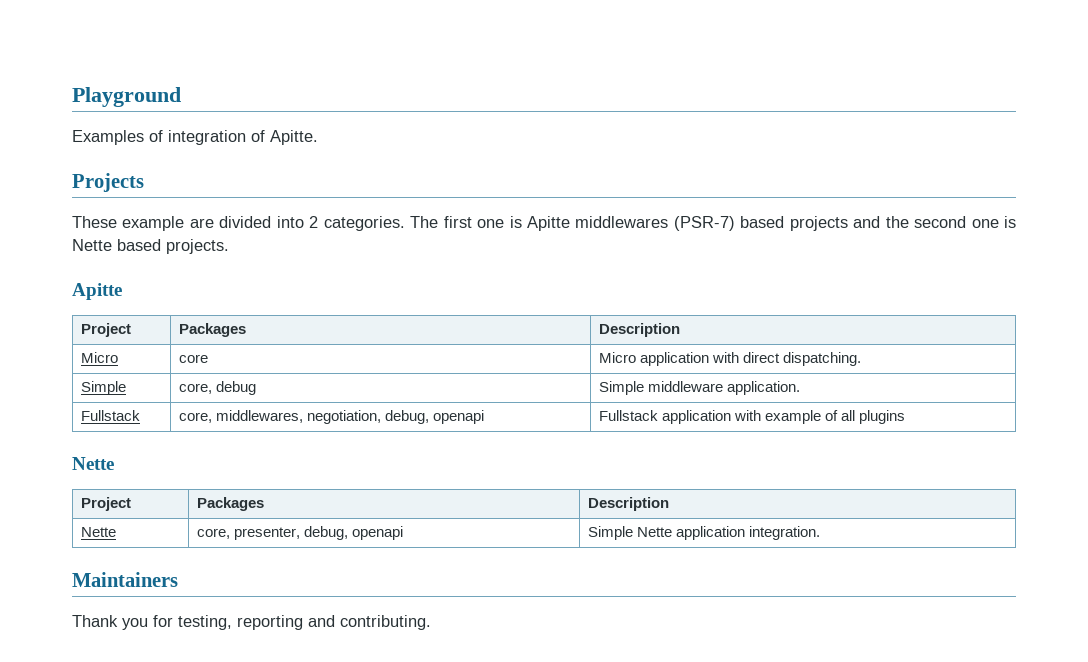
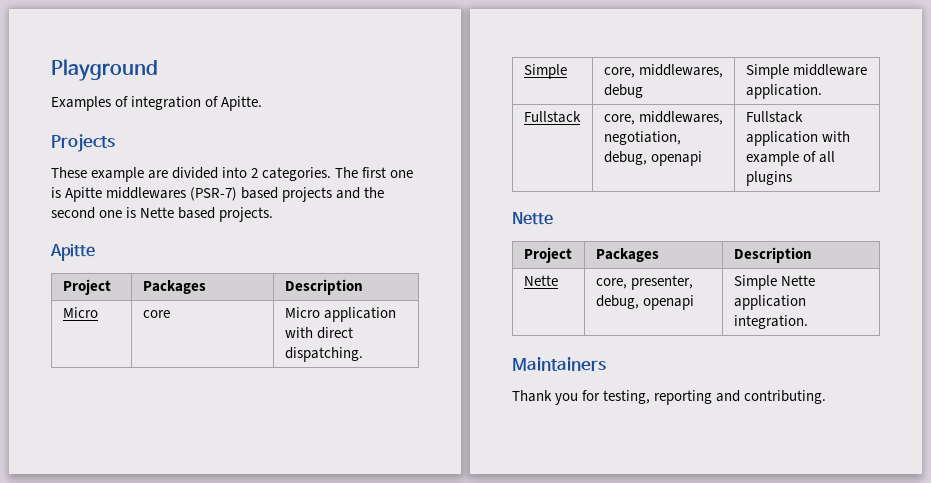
(212, 388) none -> [638,64,723,78] middlewares,

